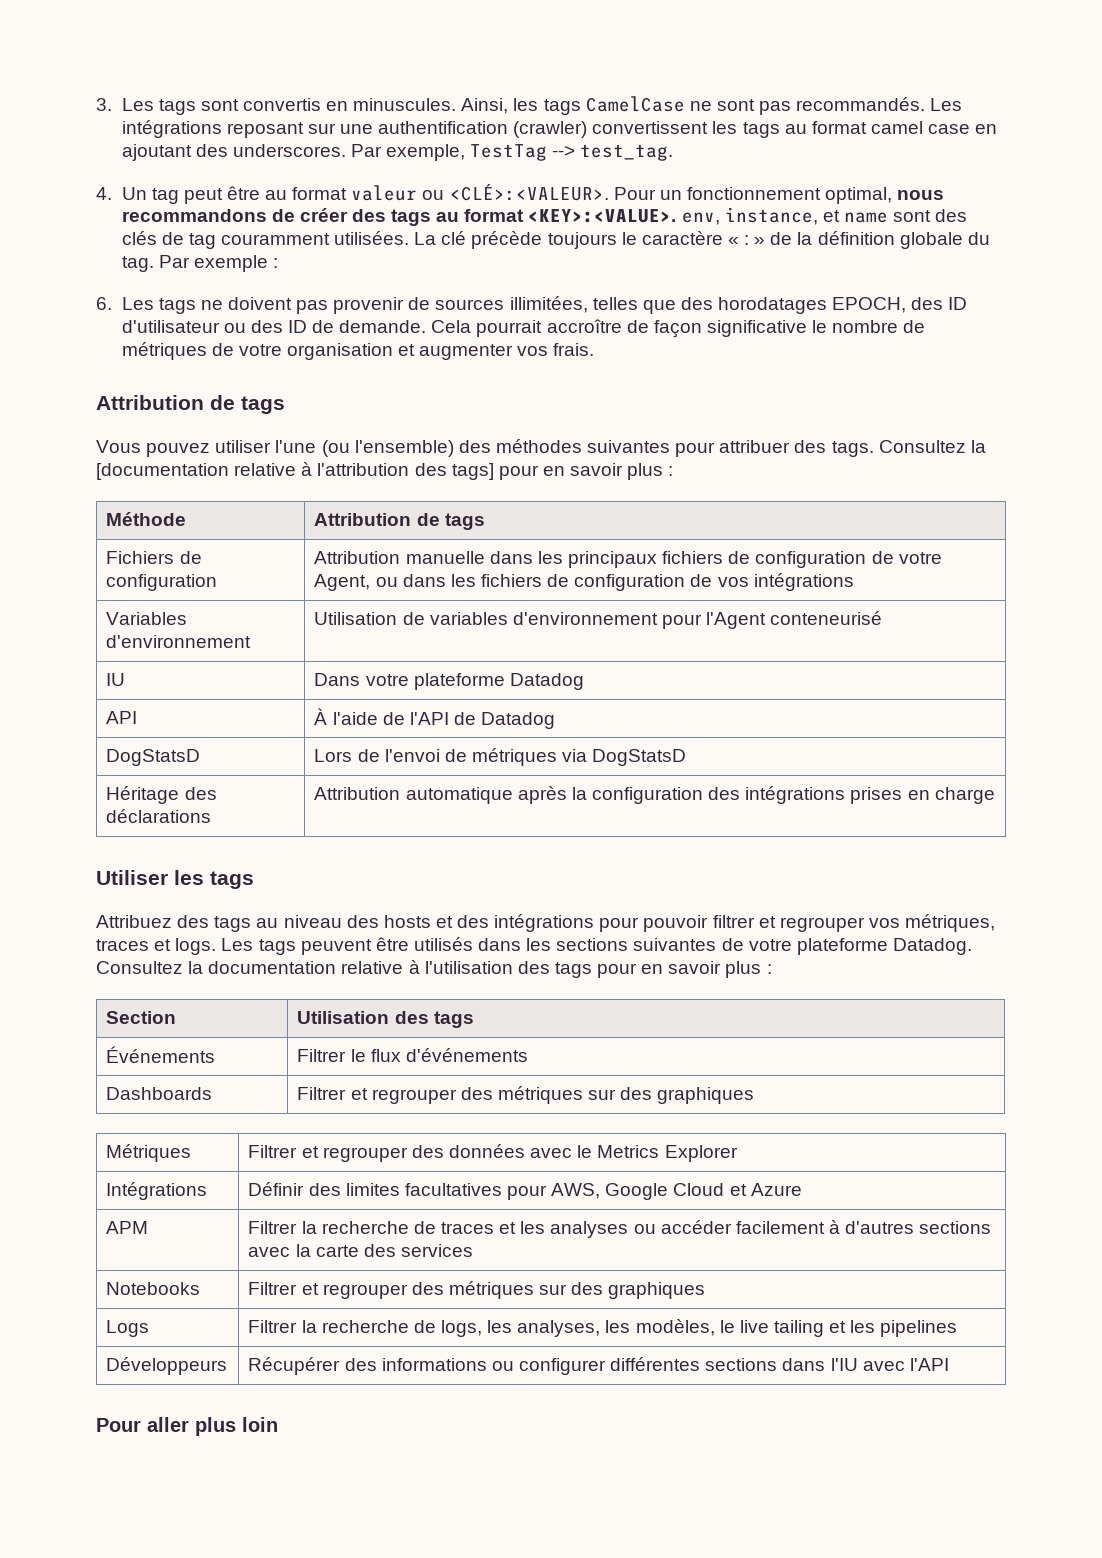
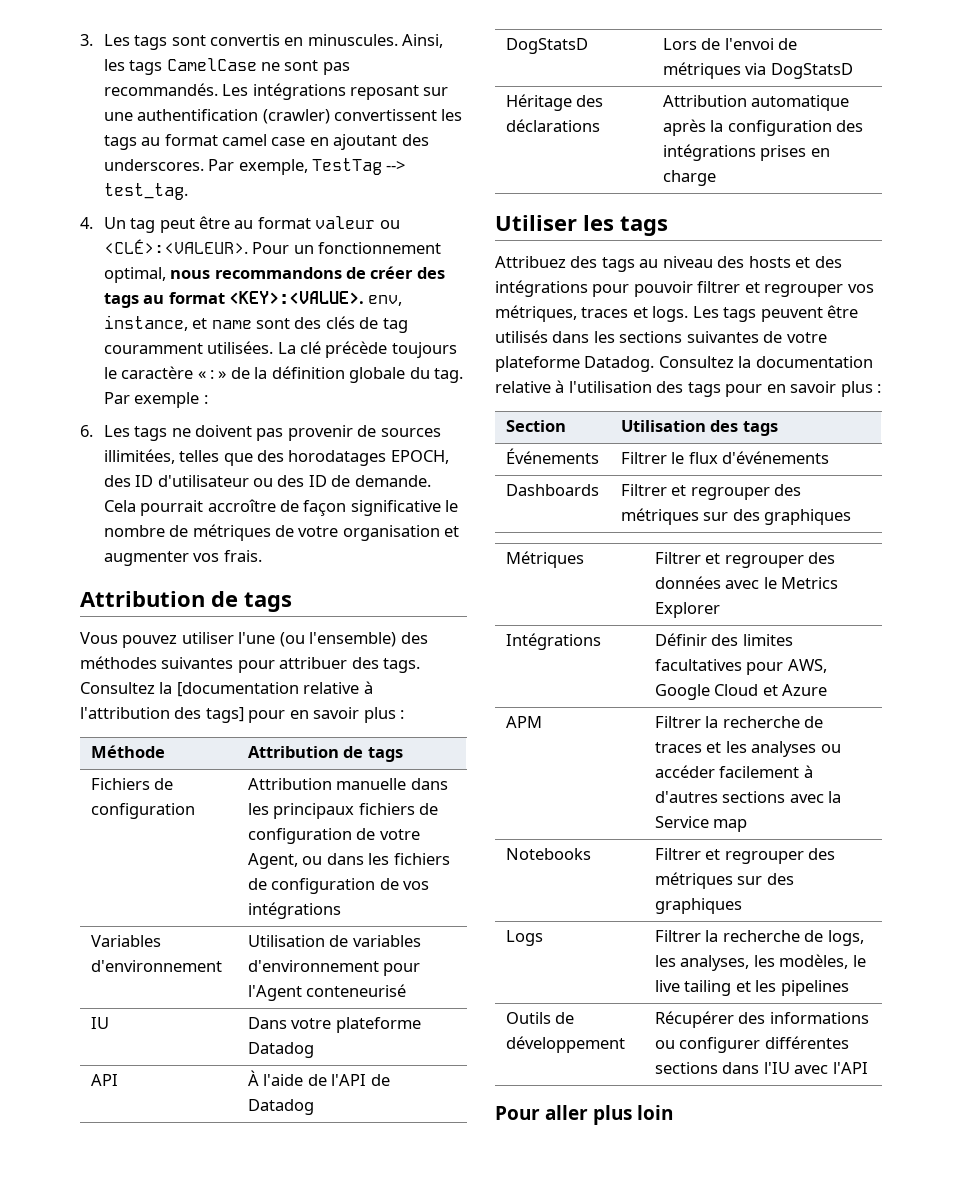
[315,1244,473,1257] carte des services -> [654,816,748,832] Service map
[106,1357,228,1375] Développeurs -> [505,1012,575,1024] [505,1036,625,1053] Outils de développement

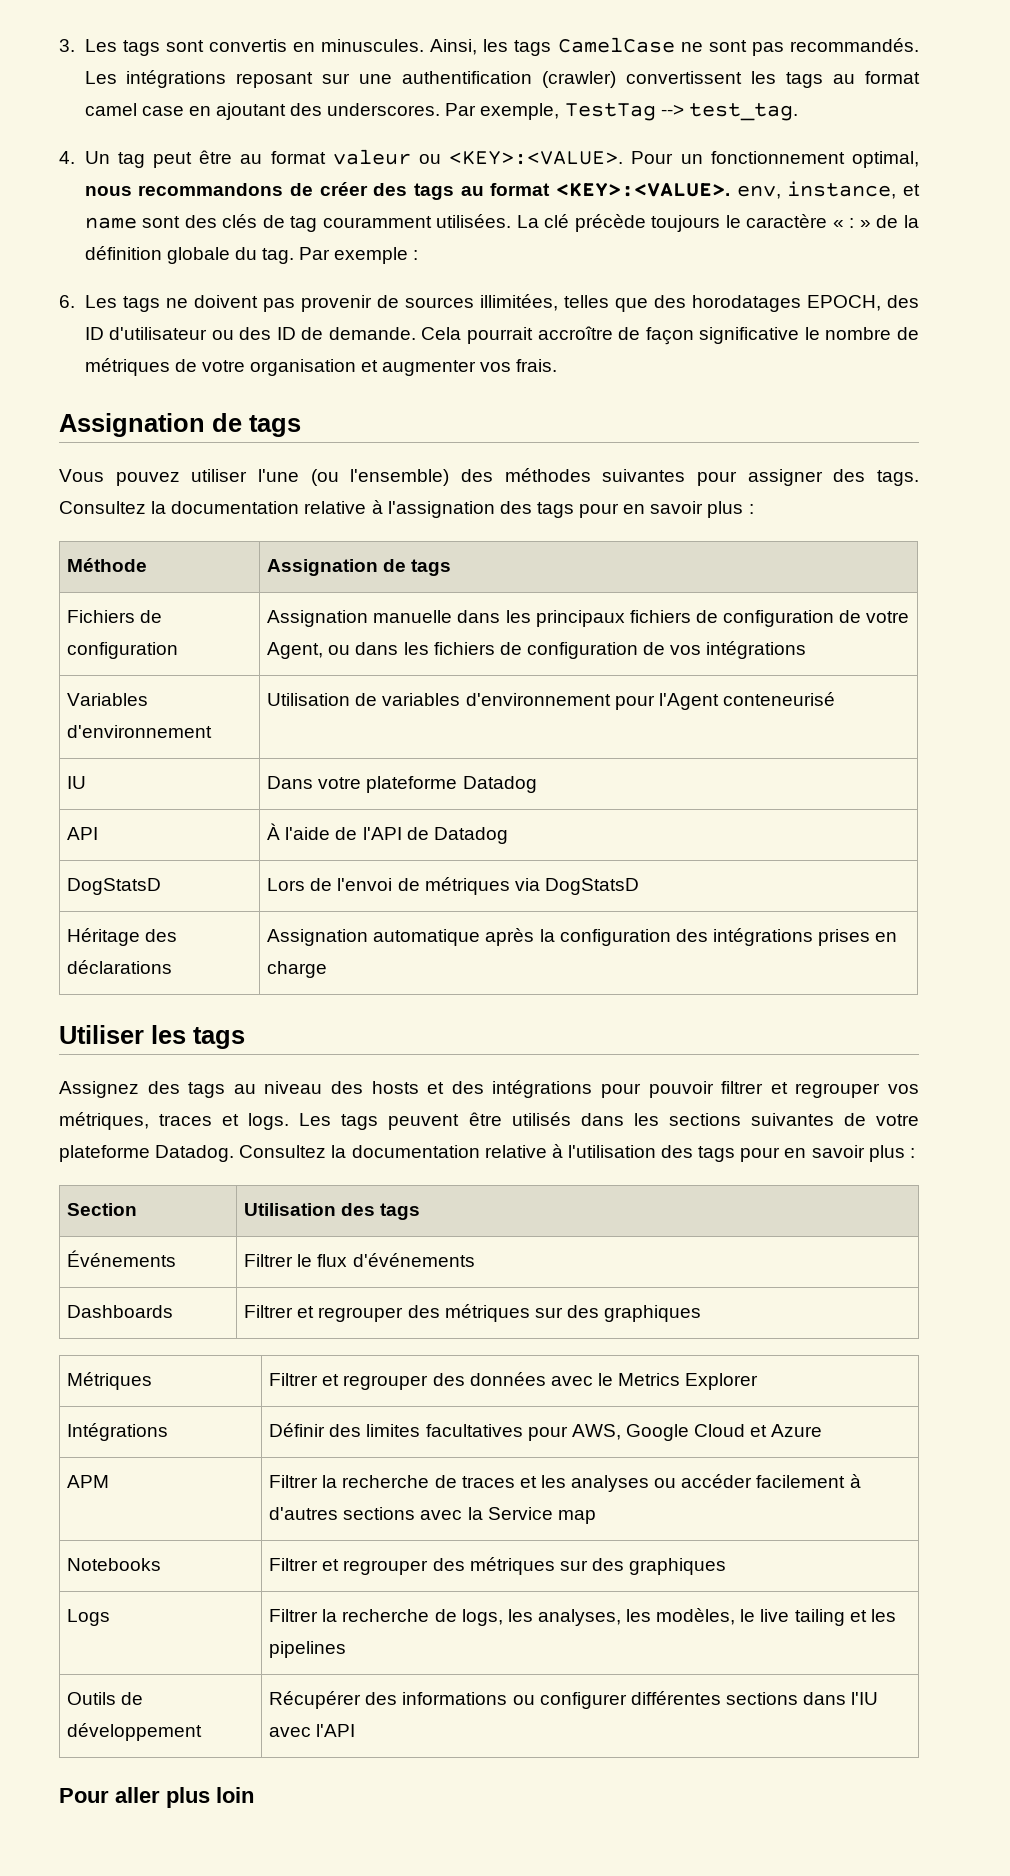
[103,239,248,254] <CLÉ>:<VALEUR>. -> [449,150,624,165] <KEY>:<VALUE>.
[80,591,205,607] Attribution -> [59,413,205,437] Assignation
[279,657,348,669] attribuer -> [747,469,823,486] assigner
[176,681,373,697] [80,707,244,723] [documentation relative à l'attribution des tags] -> [171,500,574,518] documentation relative à l'assignation des tags
[247,746,339,758] Attribution -> [267,559,379,576] Assignation
[247,778,332,790] Attribution -> [267,610,369,627] Assignation
[662,95,747,107] Attribution -> [267,929,369,946] Assignation
[495,256,566,268] Attribuez -> [59,1081,139,1098] Assignez

